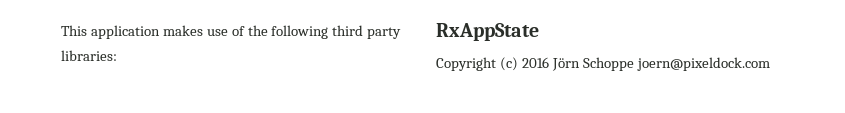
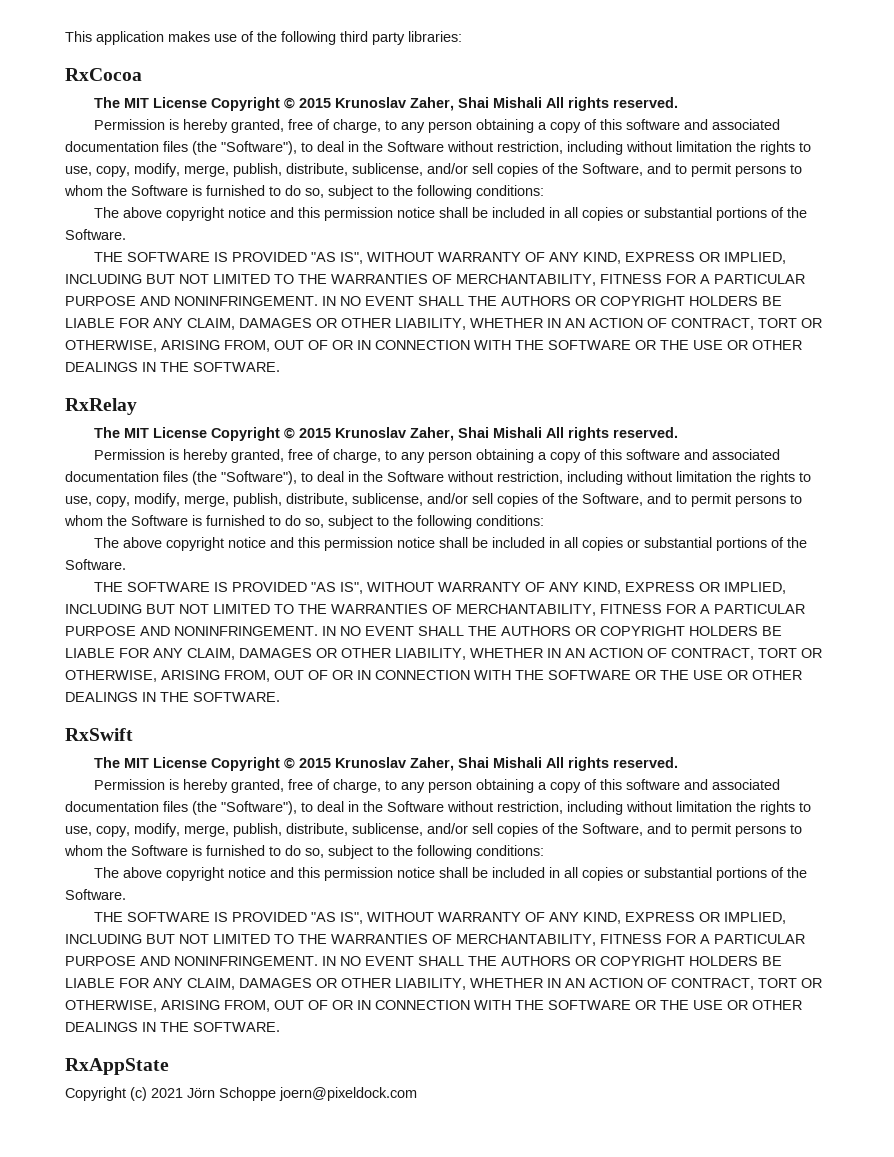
(117, 55) none -> [65,68,142,81] [93,97,678,111] [93,119,780,133] [65,141,811,155] [65,163,802,177] [64,185,544,199] [93,207,807,221] [65,229,126,240] [93,252,786,264] [65,274,805,286] [65,296,782,306] [65,318,822,330] [65,340,802,352] [65,362,280,372] [65,398,137,415] [93,427,678,441] [93,449,780,463] [65,471,811,485] [65,493,802,507] [64,515,544,529] [93,537,807,551] [65,559,126,570] [93,582,786,594] [65,604,805,616] [65,626,782,636] [65,648,822,660] [65,670,802,682] [65,692,280,702] [65,728,133,741] [93,757,678,771] [93,779,780,793] [65,801,811,815] [65,823,802,837] [64,845,544,859] [93,867,807,881] [65,889,126,900] [93,912,786,924] [65,934,805,946] [65,956,782,966] [65,978,822,990] [65,1000,802,1012] [65,1022,280,1032] // RxCocoa // The MIT License Copyright © 2015 Krunoslav Zaher, Shai Mishali All rights reserved. // Permission is hereby granted, free of charge, to any person obtaining a copy of this software and associated documentation files (the "Software"), to deal in the Software without restriction, including without limitation the rights to use, copy, modify, merge, publish, distribute, sublicense, and/or sell copies of the Software, and to permit persons to whom the Software is furnished to do so, subject to the following conditions: // The above copyright notice and this permission notice shall be included in all copies or substantial portions of the Software. // THE SOFTWARE IS PROVIDED "AS IS", WITHOUT WARRANTY OF ANY KIND, EXPRESS OR IMPLIED, INCLUDING BUT NOT LIMITED TO THE WARRANTIES OF MERCHANTABILITY, FITNESS FOR A PARTICULAR PURPOSE AND NONINFRINGEMENT. IN NO EVENT SHALL THE AUTHORS OR COPYRIGHT HOLDERS BE LIABLE FOR ANY CLAIM, DAMAGES OR OTHER LIABILITY, WHETHER IN AN ACTION OF CONTRACT, TORT OR OTHERWISE, ARISING FROM, OUT OF OR IN CONNECTION WITH THE SOFTWARE OR THE USE OR OTHER DEALINGS IN THE SOFTWARE. // RxRelay // The MIT License Copyright © 2015 Krunoslav Zaher, Shai Mishali All rights reserved. // Permission is hereby granted, free of charge, to any person obtaining a copy of this software and associated documentation files (the "Software"), to deal in the Software without restriction, including without limitation the rights to use, copy, modify, merge, publish, distribute, sublicense, and/or sell copies of the Software, and to permit persons to whom the Software is furnished to do so, subject to the following conditions: // The above copyright notice and this permission notice shall be included in all copies or substantial portions of the Software. // THE SOFTWARE IS PROVIDED "AS IS", WITHOUT WARRANTY OF ANY KIND, EXPRESS OR IMPLIED, INCLUDING BUT NOT LIMITED TO THE WARRANTIES OF MERCHANTABILITY, FITNESS FOR A PARTICULAR PURPOSE AND NONINFRINGEMENT. IN NO EVENT SHALL THE AUTHORS OR COPYRIGHT HOLDERS BE LIABLE FOR ANY CLAIM, DAMAGES OR OTHER LIABILITY, WHETHER IN AN ACTION OF CONTRACT, TORT OR OTHERWISE, ARISING FROM, OUT OF OR IN CONNECTION WITH THE SOFTWARE OR THE USE OR OTHER DEALINGS IN THE SOFTWARE. // RxSwift // The MIT License Copyright © 2015 Krunoslav Zaher, Shai Mishali All rights reserved. // Permission is hereby granted, free of charge, to any person obtaining a copy of this software and associated documentation files (the "Software"), to deal in the Software without restriction, including without limitation the rights to use, copy, modify, merge, publish, distribute, sublicense, and/or sell copies of the Software, and to permit persons to whom the Software is furnished to do so, subject to the following conditions: // The above copyright notice and this permission notice shall be included in all copies or substantial portions of the Software. // THE SOFTWARE IS PROVIDED "AS IS", WITHOUT WARRANTY OF ANY KIND, EXPRESS OR IMPLIED, INCLUDING BUT NOT LIMITED TO THE WARRANTIES OF MERCHANTABILITY, FITNESS FOR A PARTICULAR PURPOSE AND NONINFRINGEMENT. IN NO EVENT SHALL THE AUTHORS OR COPYRIGHT HOLDERS BE LIABLE FOR ANY CLAIM, DAMAGES OR OTHER LIABILITY, WHETHER IN AN ACTION OF CONTRACT, TORT OR OTHERWISE, ARISING FROM, OUT OF OR IN CONNECTION WITH THE SOFTWARE OR THE USE OR OTHER DEALINGS IN THE SOFTWARE.
[521,57,549,68] 2016 -> [151,1088,183,1098] 2021

